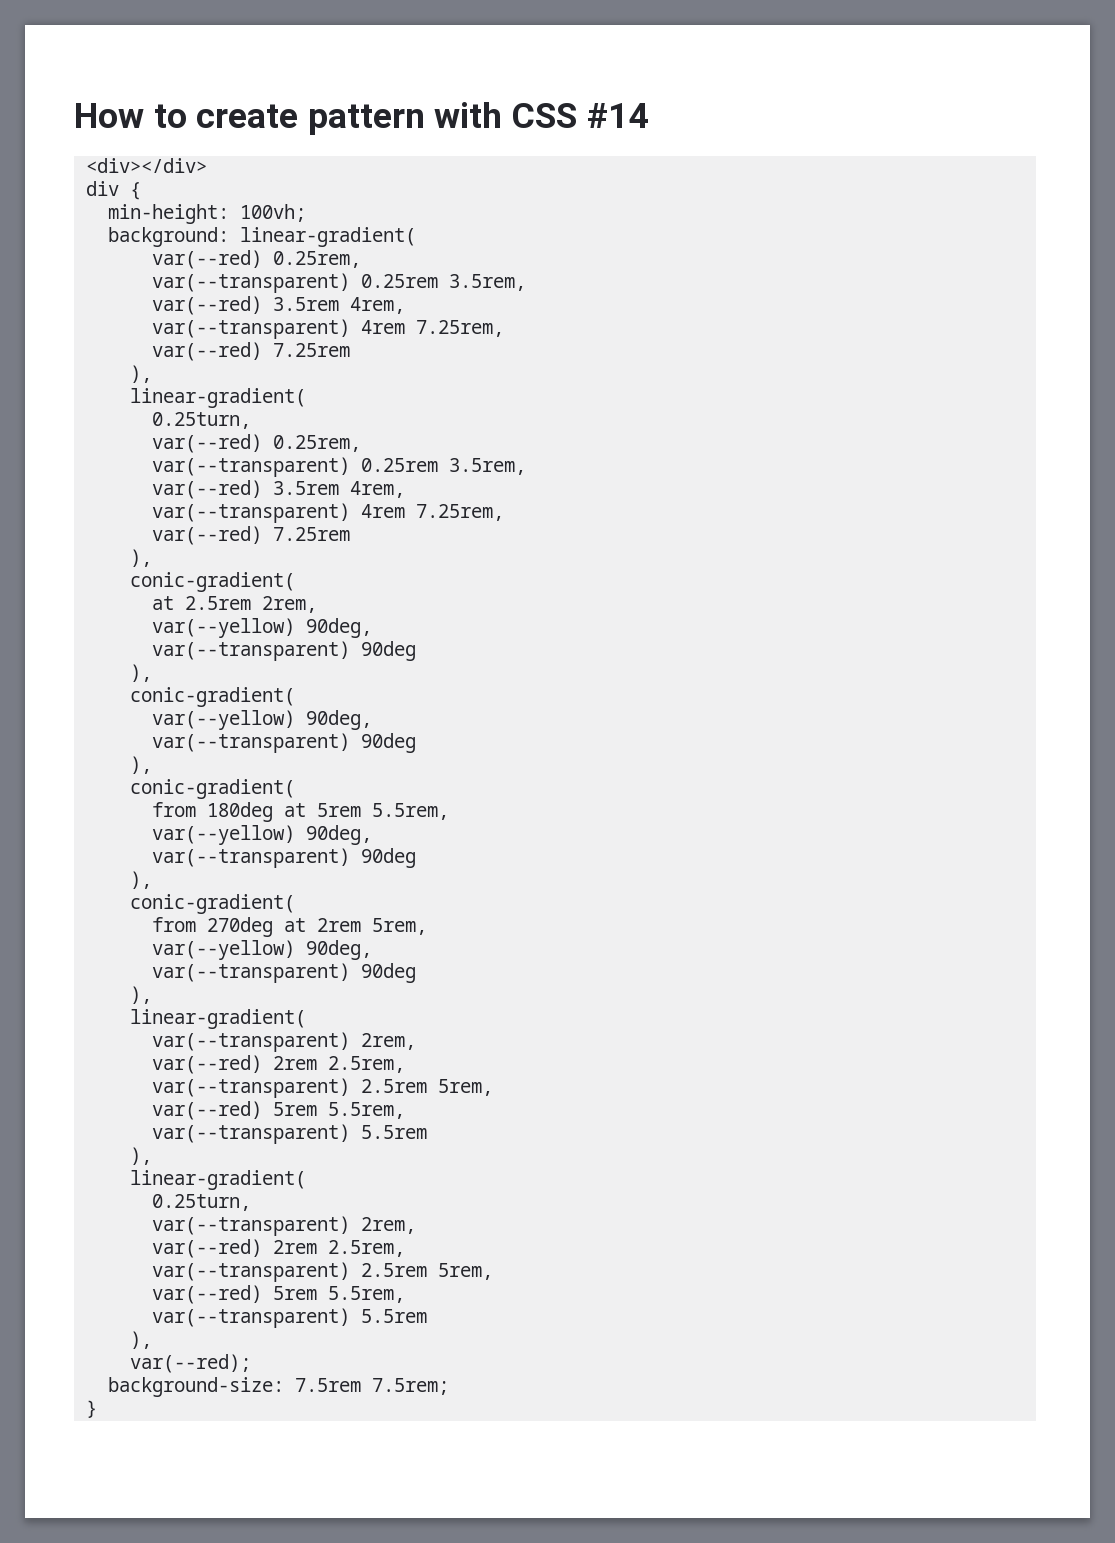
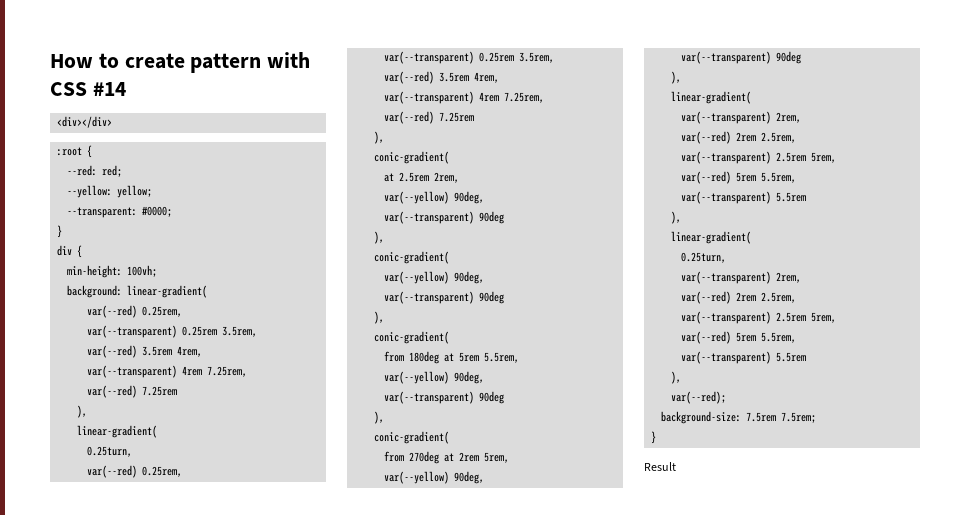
(207, 165) none -> [57,145,93,158] [67,165,123,177] [67,185,153,198] [67,206,173,218] [57,225,63,238] // :root { // --red: red; // --yellow: yellow; // --transparent: #0000; // }
(97, 1409) none -> [644,462,676,471] // Result

